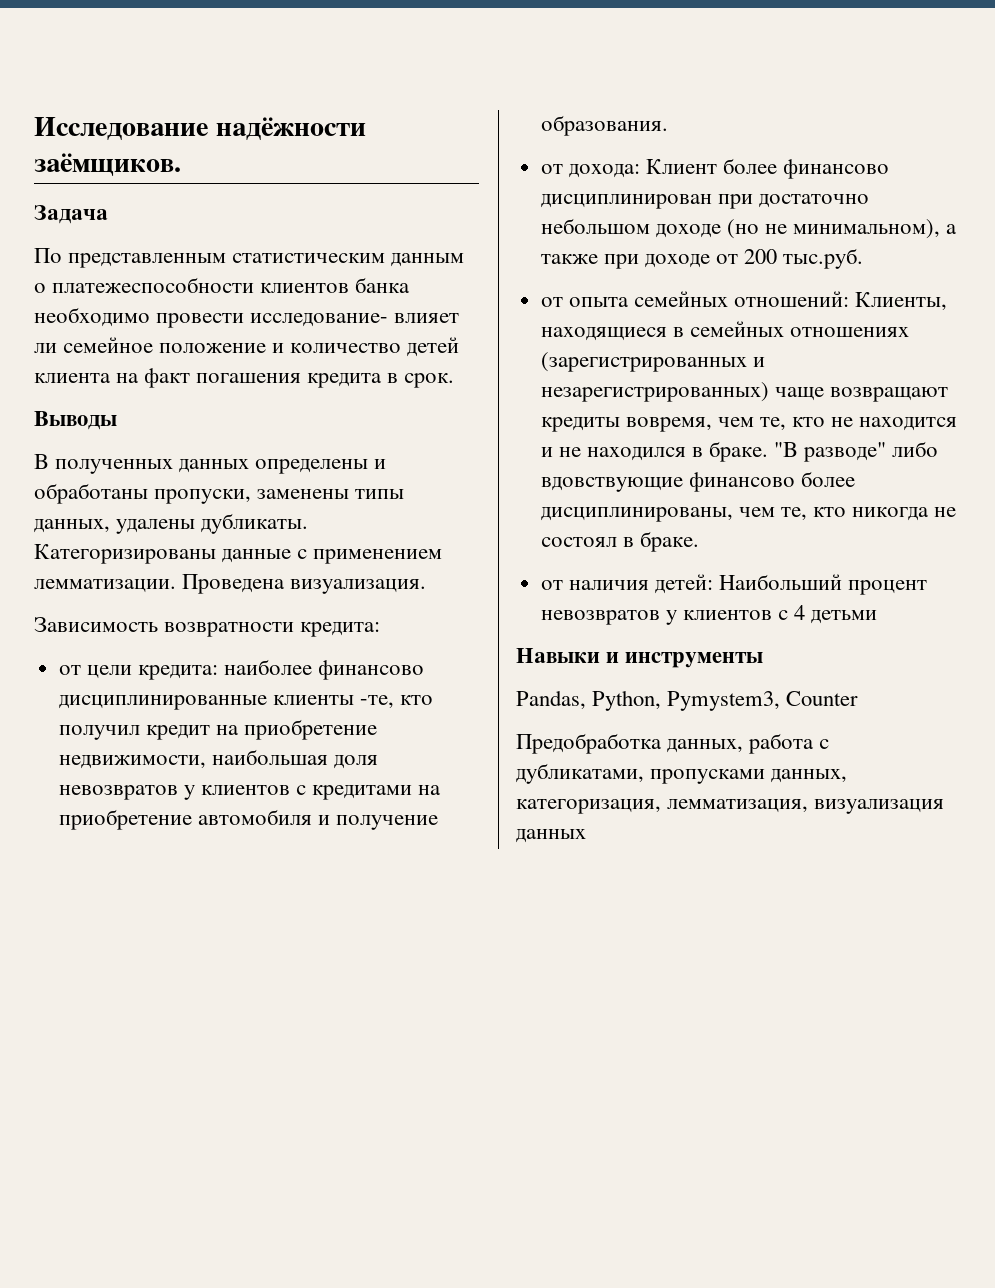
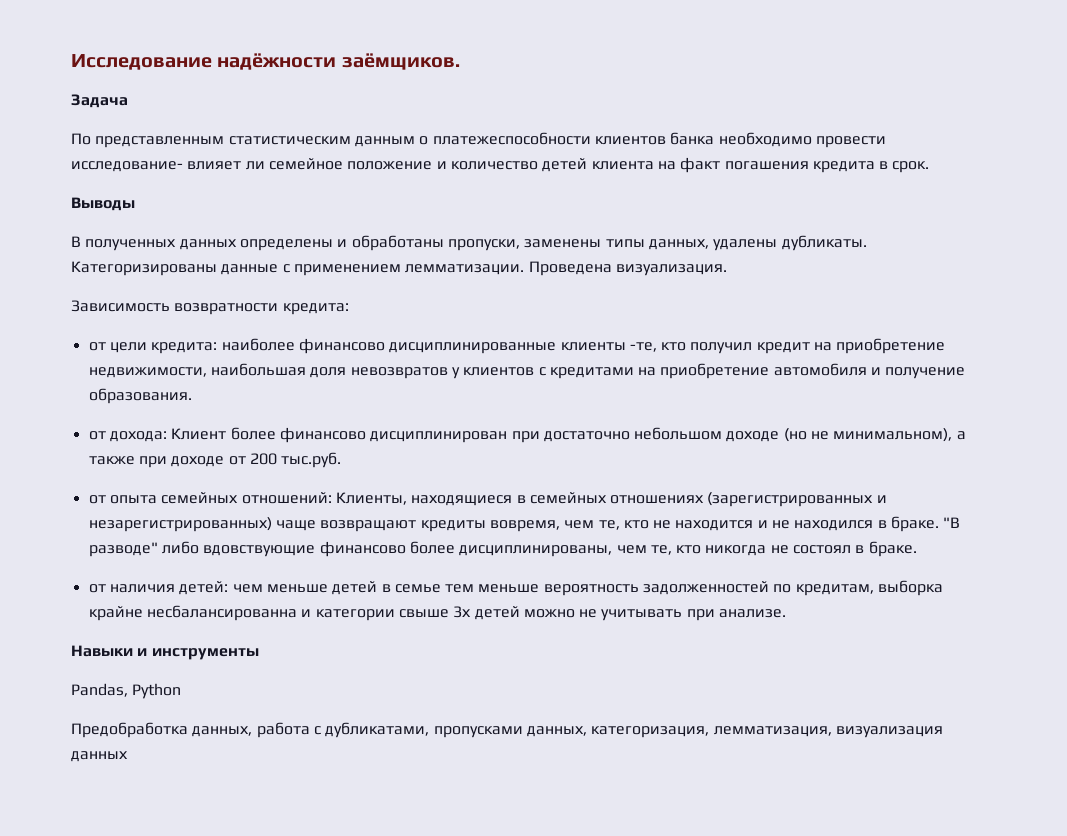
[718,574,928,595] [540,605,878,625] Наибольший процент невозвратов у клиентов с 4 детьми -> [232,580,944,596] [88,605,787,621] чем меньше детей в семье тем меньше вероятность задолженностей по кредитам, выборка крайне несбалансированна и категории свыше 3х детей можно не учитывать при анализе.
[592,690,859,711] Python, Pymystem3, Counter -> [132,683,182,699] Python

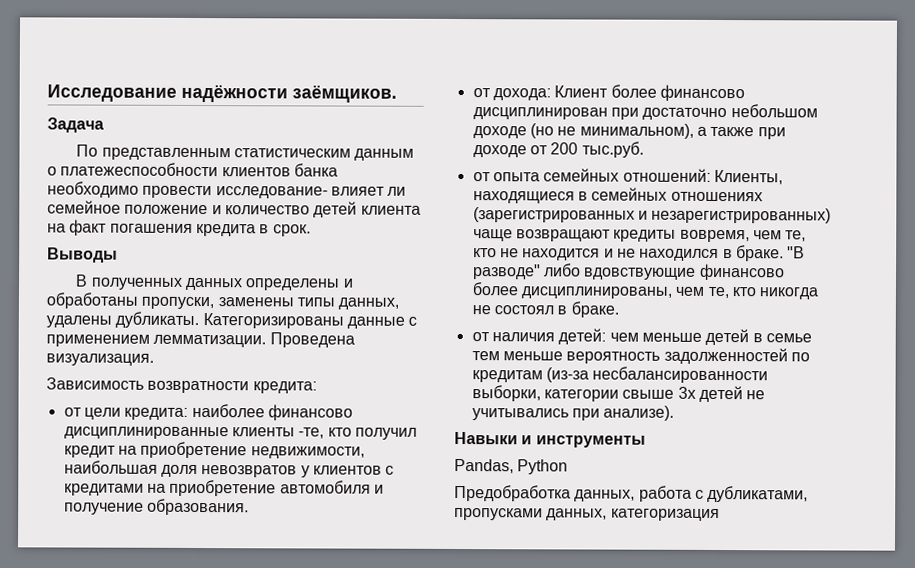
[795,580,944,596] [88,605,787,621] кредитам, выборка крайне несбалансированна и категории свыше 3х детей можно не учитывать при анализе. -> [471,366,769,384] [471,385,766,403] [471,405,675,421] кредитам (из-за несбалансированности выборки, категории свыше 3х детей не учитывались при анализе).
[591,726,943,738] [71,751,128,762] категоризация, лемматизация, визуализация данных -> [610,508,720,522] категоризация

